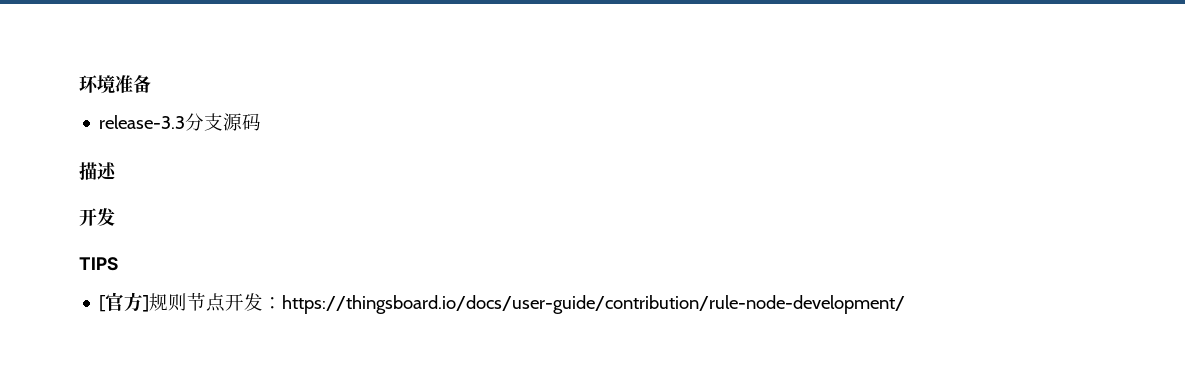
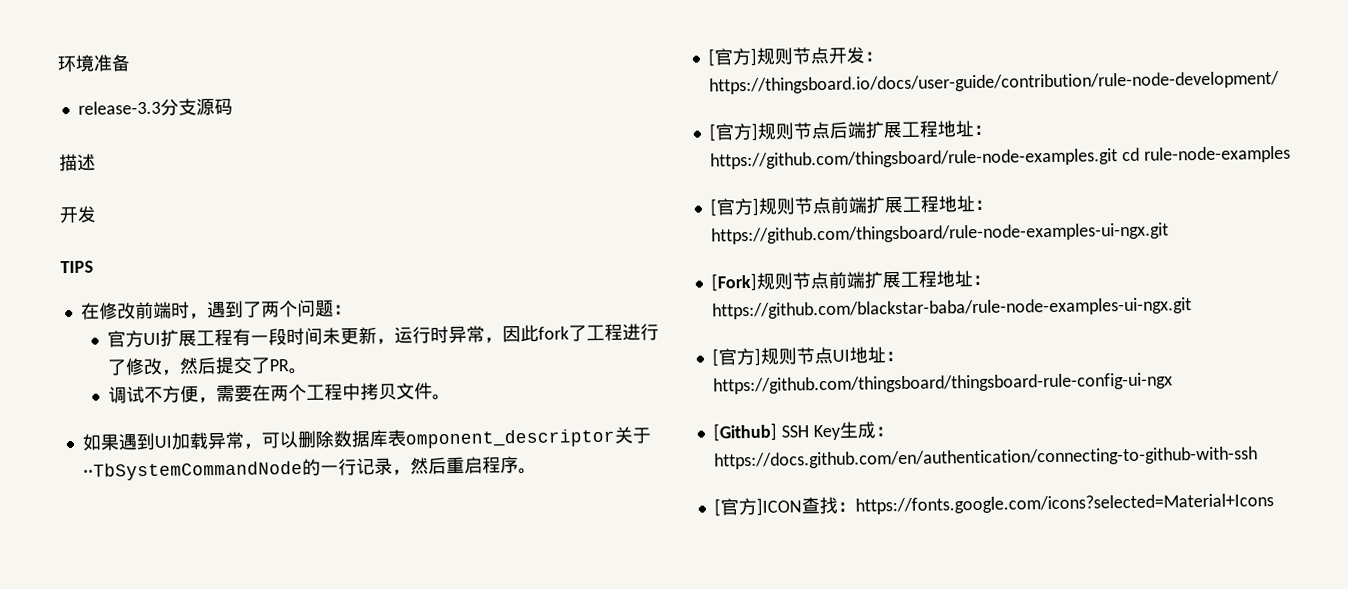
(118, 264) none -> [80,299,352,320] [107,323,660,348] [107,356,309,376] [108,382,452,404] [81,426,651,451] [82,456,537,481] // 在修改前端时，遇到了两个问题： // 官方UI扩展工程有一段时间未更新，运行时异常，因此fork了工程进行了修改，然后提交了PR。 // 调试不方便，需要在两个工程中拷贝文件。 // 如果遇到UI加载异常，可以删除数据库表omponent_descriptor关于··TbSystemCommandNode的一行记录，然后重启程序。
(906, 304) none -> [708,120,992,142] [709,145,1291,170] [709,195,993,217] [710,222,1169,245] [710,270,991,292] [711,297,1192,320] [711,346,904,367] [712,372,1173,395] [712,421,894,442] [713,446,1258,470] [713,493,1274,517] // [官方]规则节点后端扩展工程地址：https://github.com/thingsboard/rule-node-examples.git cd rule-node-examples // [官方]规则节点前端扩展工程地址：https://github.com/thingsboard/rule-node-examples-ui-ngx.git // [Fork]规则节点前端扩展工程地址：https://github.com/blackstar-baba/rule-node-examples-ui-ngx.git // [官方]规则节点UI地址：https://github.com/thingsboard/thingsboard-rule-config-ui-ngx // [Github] SSH Key生成：https://docs.github.com/en/authentication/connecting-to-github-with-ssh // [官方]ICON查找：https://fonts.google.com/icons?selected=Material+Icons

